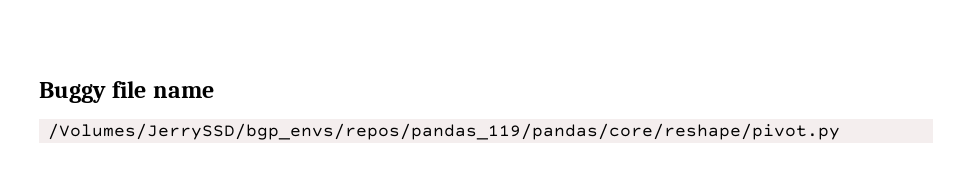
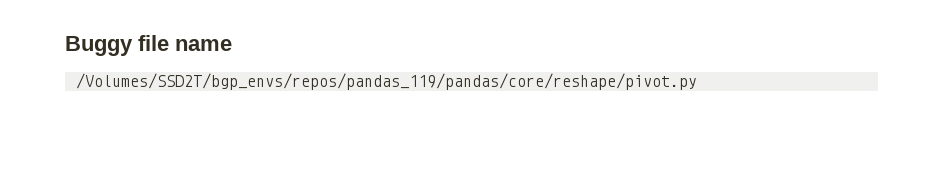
[48,123,841,140] /Volumes/JerrySSD/bgp_envs/repos/pandas_119/pandas/core/reshape/pivot.py -> [75,73,697,90] /Volumes/SSD2T/bgp_envs/repos/pandas_119/pandas/core/reshape/pivot.py

